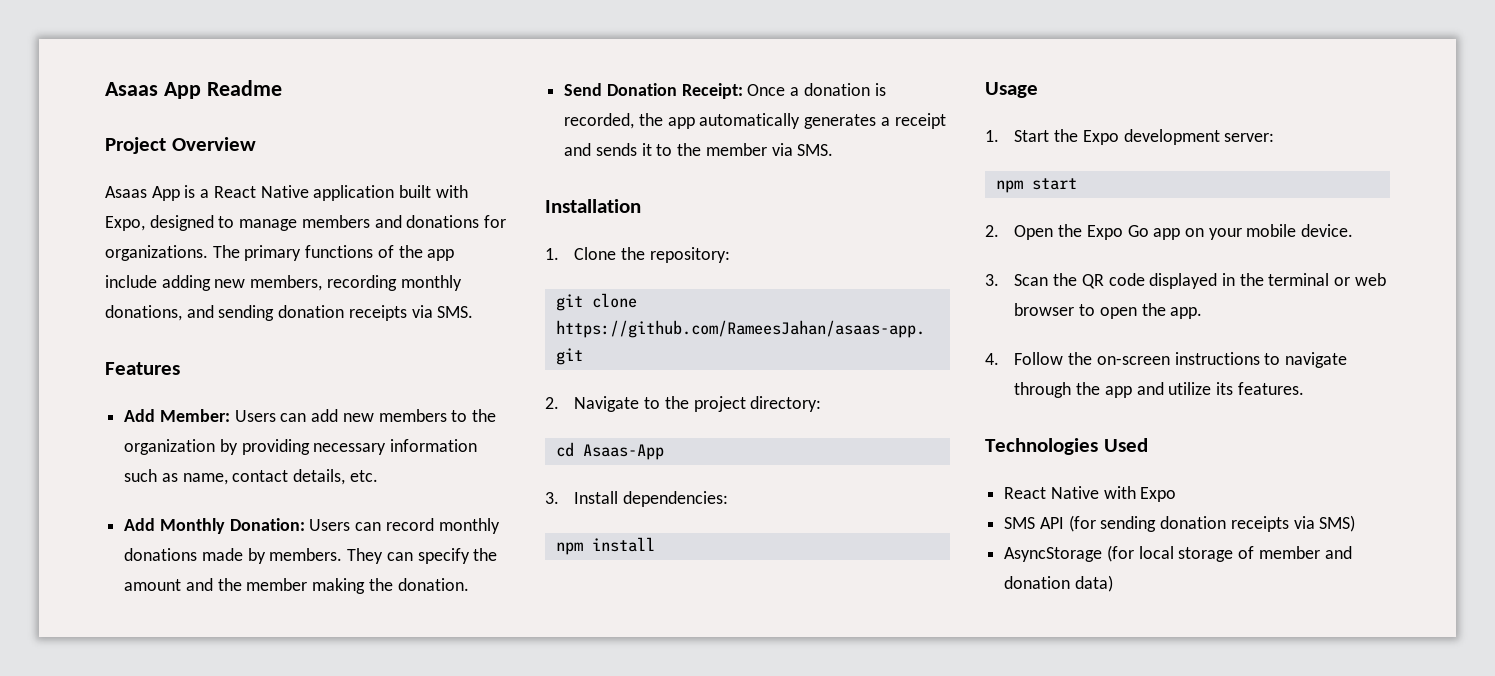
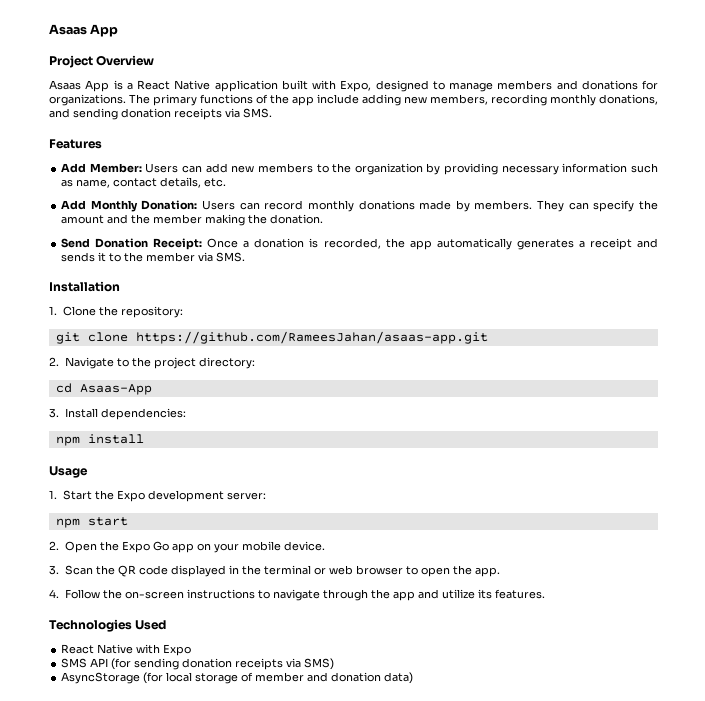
[105,80,282,99] Asaas App Readme -> [49,24,119,37] Asaas App

